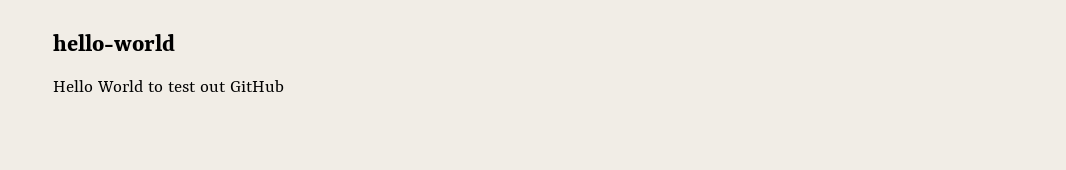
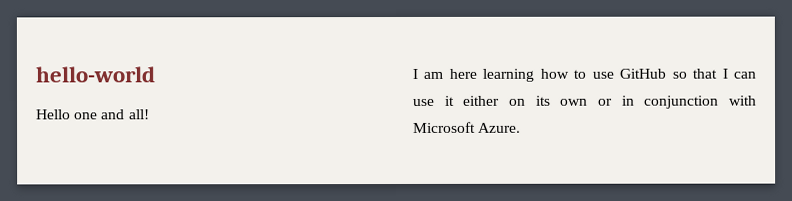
[96,80,284,92] World to test out GitHub -> [74,109,150,120] [412,68,756,82] [412,95,757,109] [413,121,522,133] one and all! // I am here learning how to use GitHub so that I can use it either on its own or in conjunction with Microsoft Azure.

